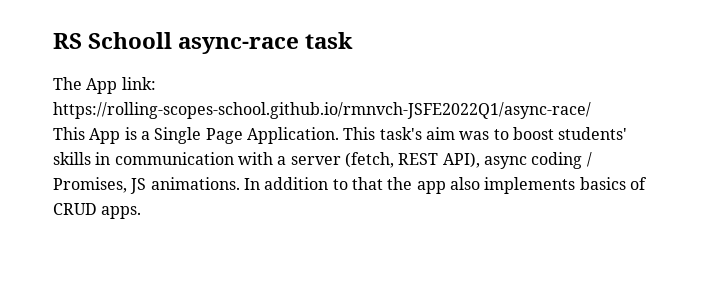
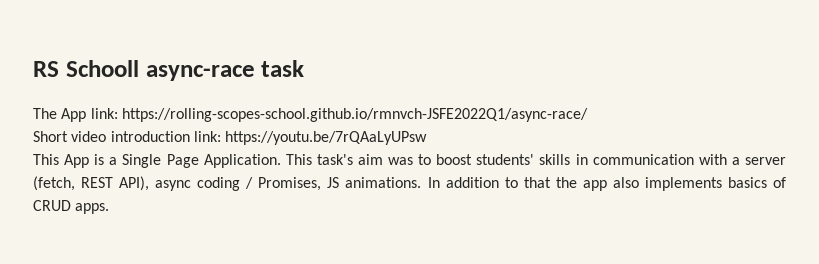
(591, 110) none -> [33,131,428,145] // Short video introduction link: https://youtu.be/7rQAaLyUPsw

